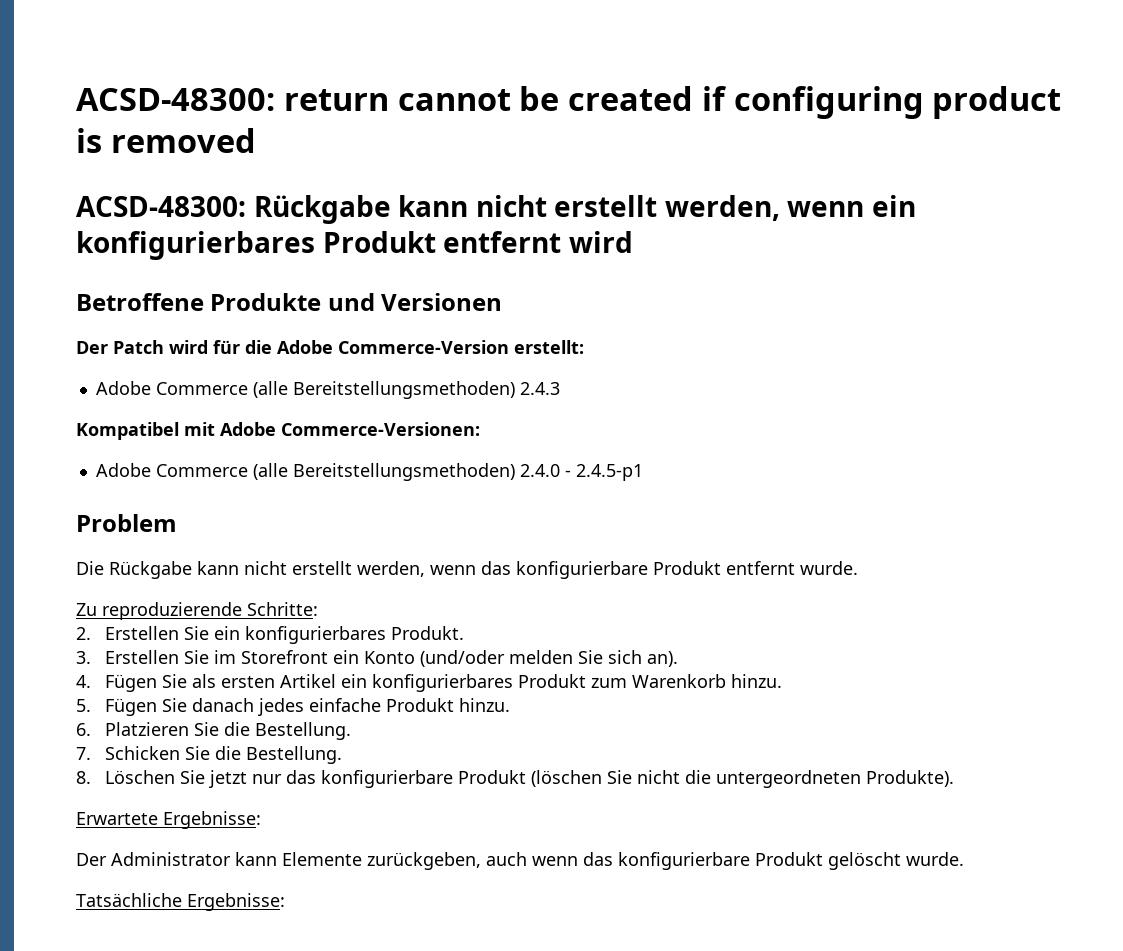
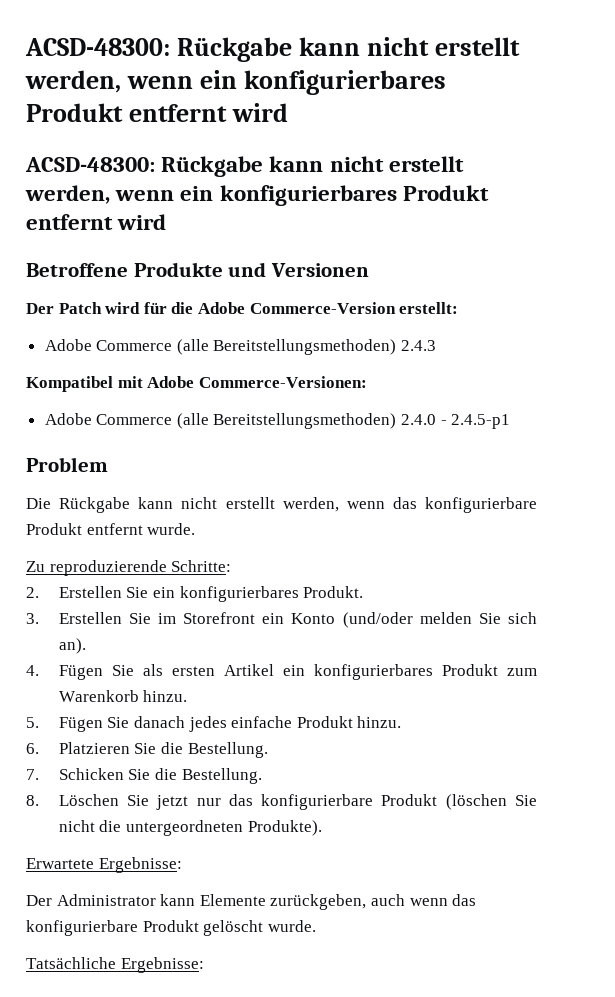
[76,86,1062,119] [76,128,256,153] ACSD-48300: return cannot be created if configuring product is removed -> [25,37,520,62] [25,70,446,95] [26,103,288,122] ACSD-48300: Rückgabe kann nicht erstellt werden, wenn ein konfigurierbares Produkt entfernt wird

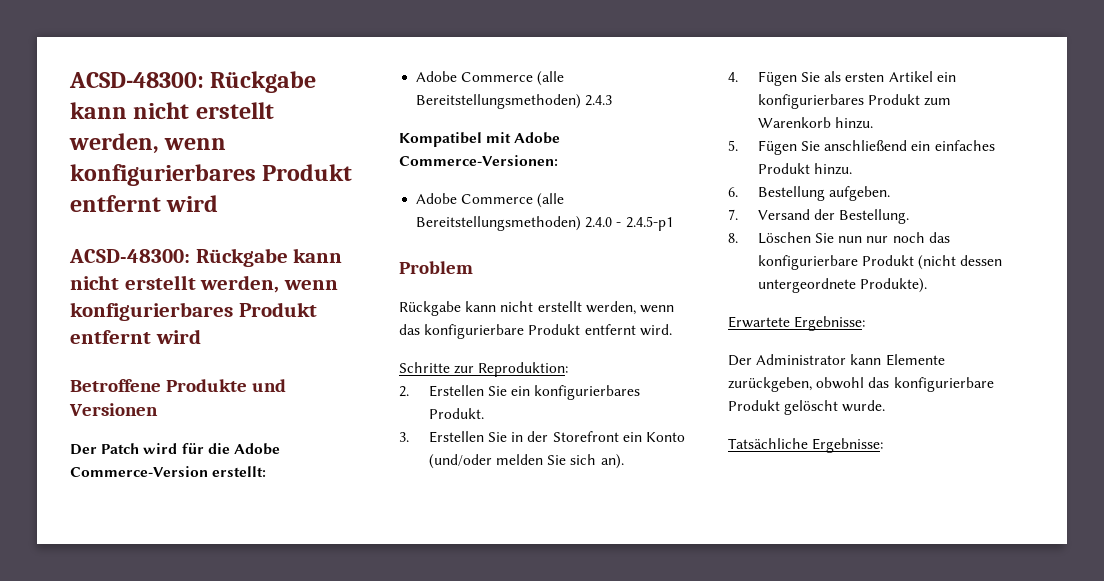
[25,37,520,62] [25,70,237,93] ACSD-48300: Rückgabe kann nicht erstellt werden, wenn ein -> [69,71,317,93] [70,102,274,119] [69,133,227,154] ACSD-48300: Rückgabe kann nicht erstellt werden, wenn
[180,186,214,201] ein -> (339, 285) none
[26,498,51,509] Die -> (473, 267) none
[147,523,196,535] [26,560,232,576] wurde. // Zu reproduzierende Schritte: -> [639,324,672,336] [399,362,569,377] wird. // Schritte zur Reproduktion:
[158,613,177,624] im -> [511,431,549,442] in der
[133,716,293,732] danach jedes einfache -> [824,140,995,152] anschließend ein einfaches
[58,742,268,758] [26,768,262,784] [26,794,537,810] [58,820,243,836] Platzieren Sie die Bestellung. // 7. Schicken Sie die Bestellung. // 8. Löschen Sie jetzt nur das konfigurierbare Produkt (löschen Sie nicht die untergeordneten -> [757,186,891,201] [728,209,910,224] [728,232,950,244] [757,255,1003,270] [757,278,856,293] Bestellung aufgeben. // 7. Versand der Bestellung. // 8. Löschen Sie nun nur noch das konfigurierbare Produkt (nicht dessen untergeordnete
[370,894,448,906] auch wenn -> [816,377,865,389] obwohl

